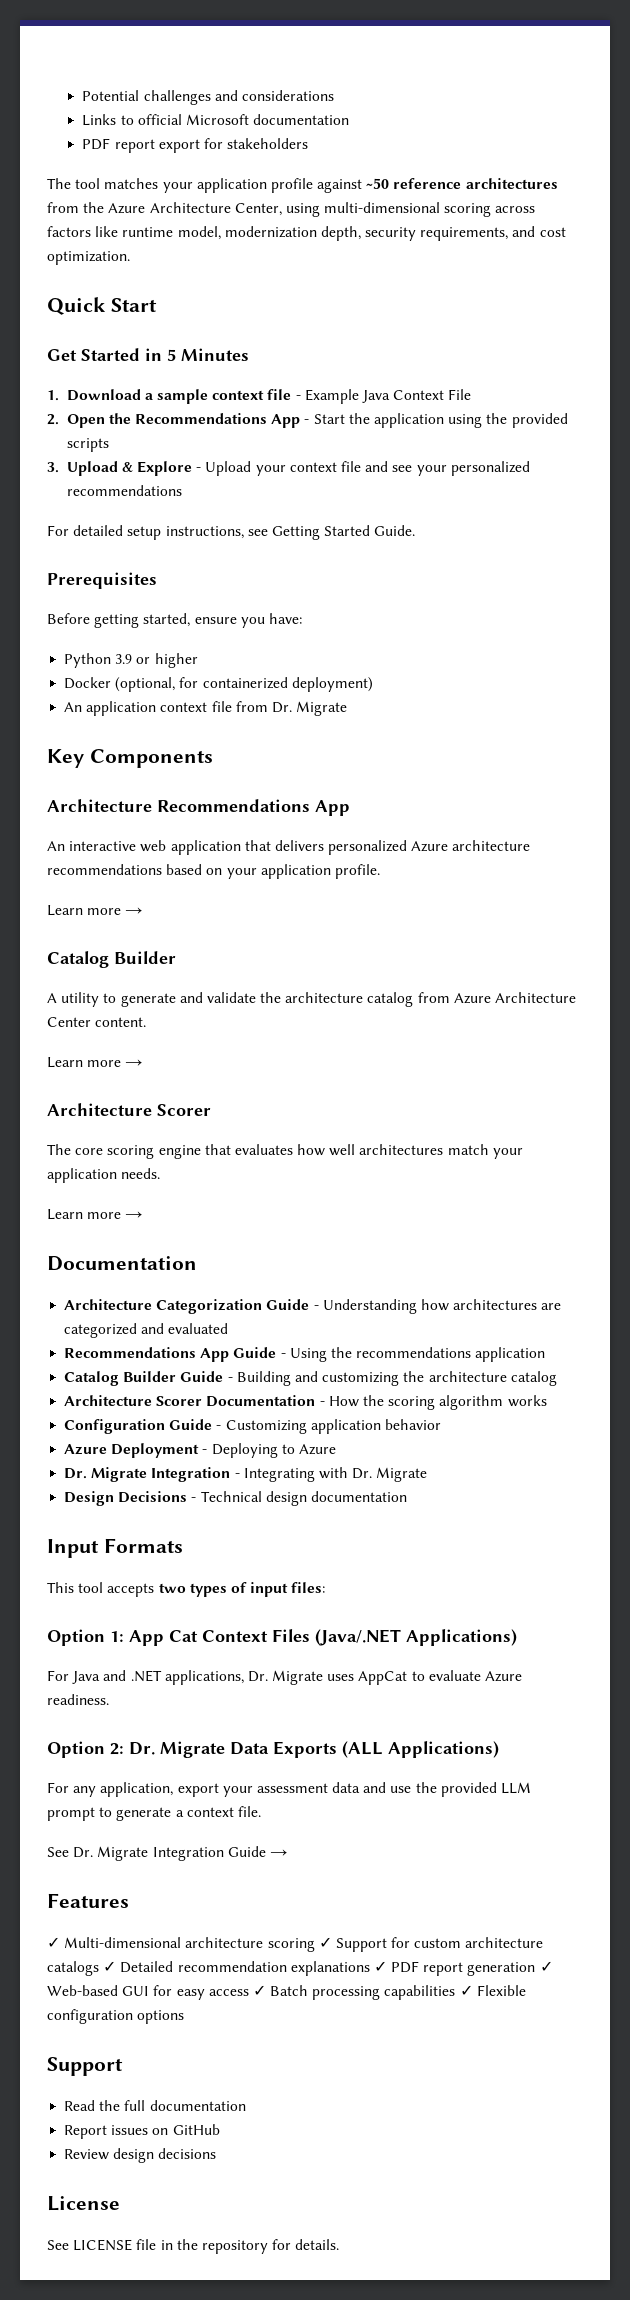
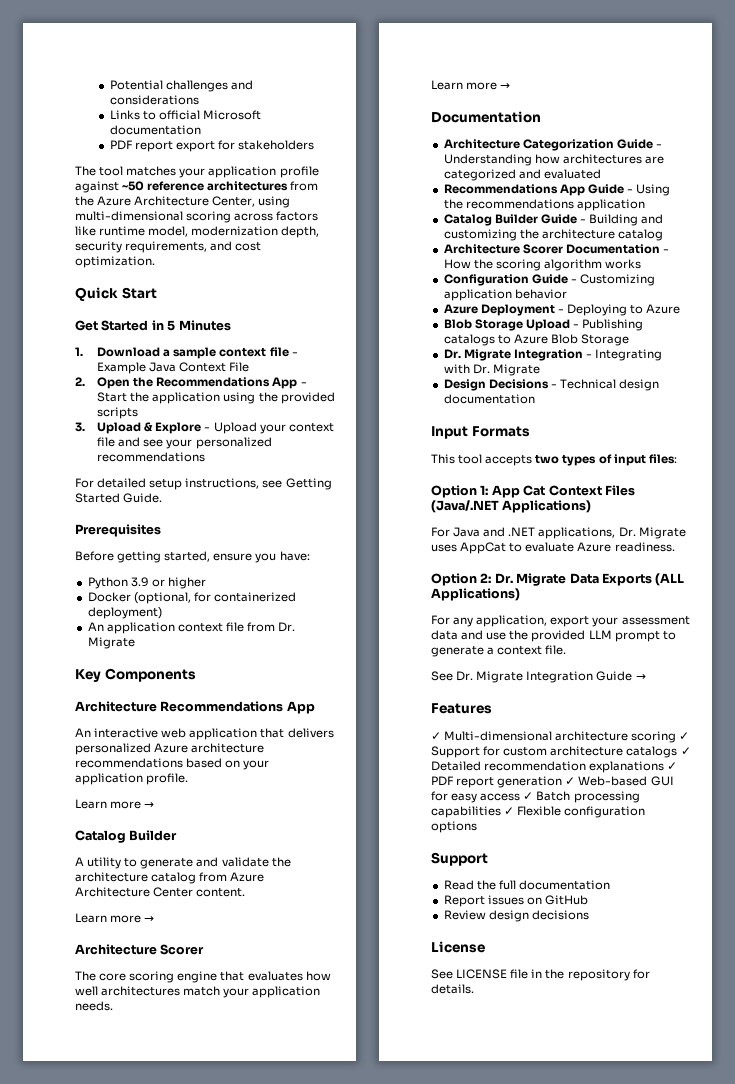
(336, 1449) none -> [443,319,644,331] [443,334,630,346] // Blob Storage Upload - Publishing catalogs to Azure Blob Storage

